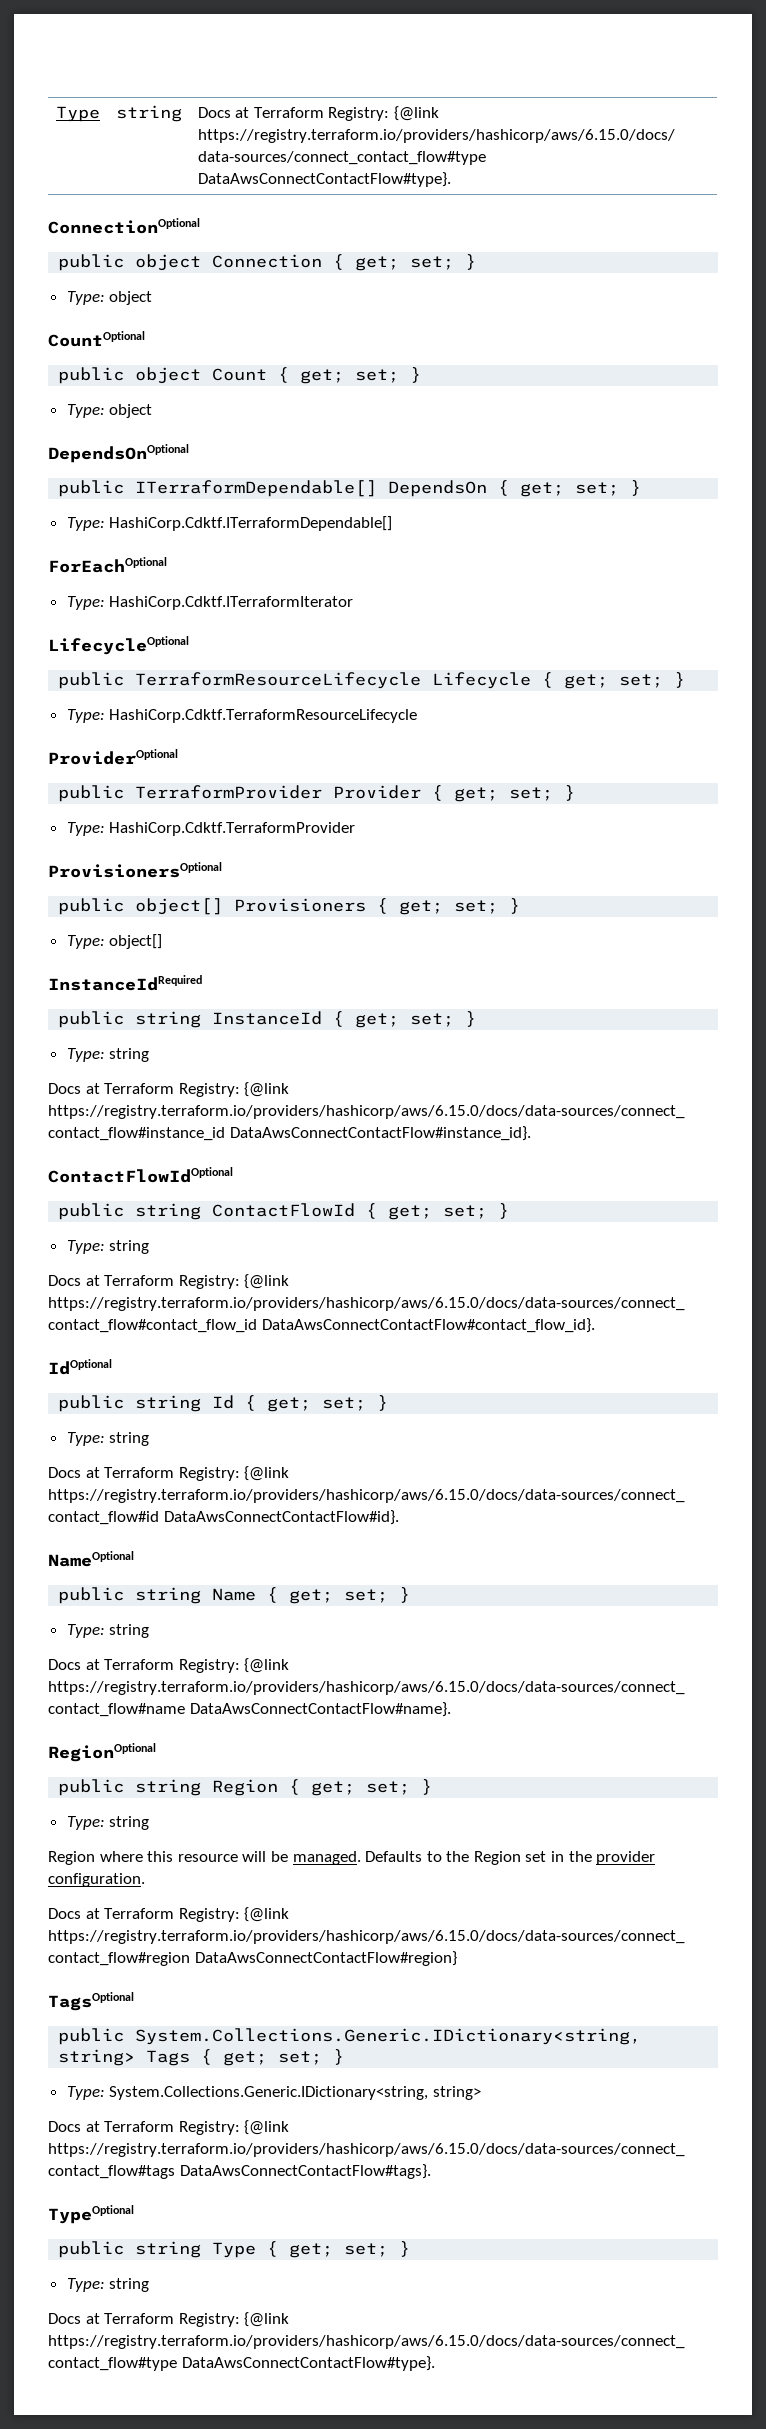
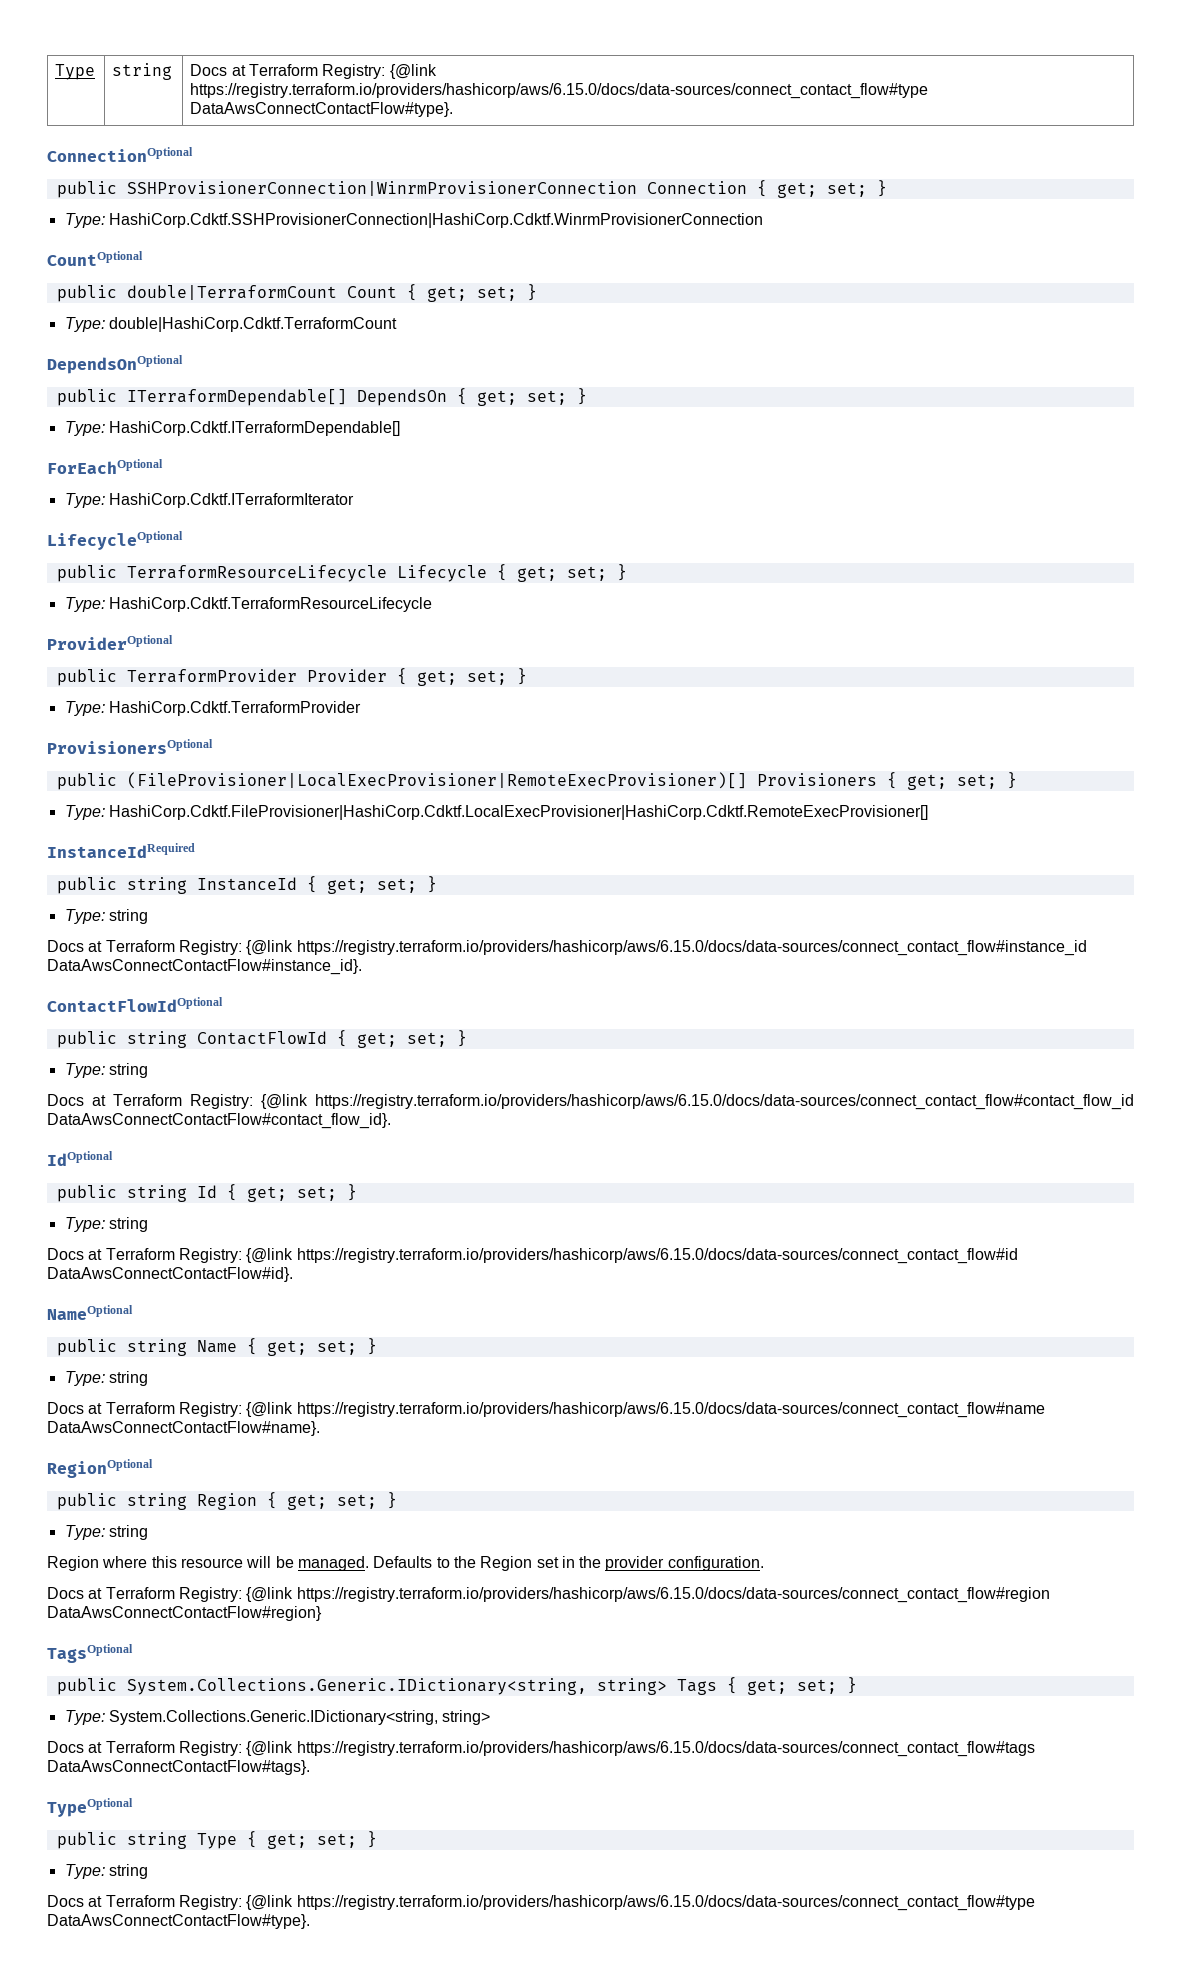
[135,254,202,271] object -> [126,181,637,196] SSHProvisionerConnection|WinrmProvisionerConnection
[109,291,153,305] object -> [108,213,763,228] HashiCorp.Cdktf.SSHProvisionerConnection|HashiCorp.Cdktf.WinrmProvisionerConnection
[135,367,202,384] object -> [126,285,337,300] double|TerraformCount
[109,404,153,418] object -> [108,317,397,332] double|HashiCorp.Cdktf.TerraformCount
[135,898,224,915] object[] -> [126,772,747,789] (FileProvisioner|LocalExecProvisioner|RemoteExecProvisioner)[]
[109,934,163,949] object[] -> [108,805,928,820] HashiCorp.Cdktf.FileProvisioner|HashiCorp.Cdktf.LocalExecProvisioner|HashiCorp.Cdktf.RemoteExecProvisioner[]

